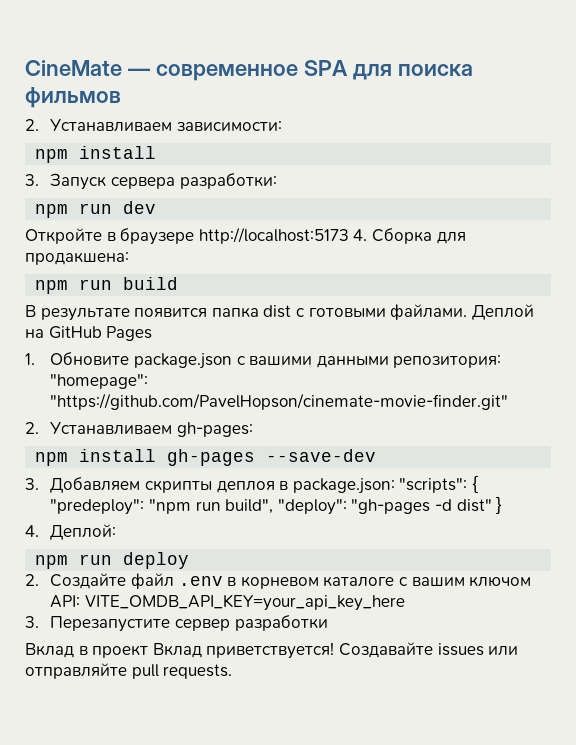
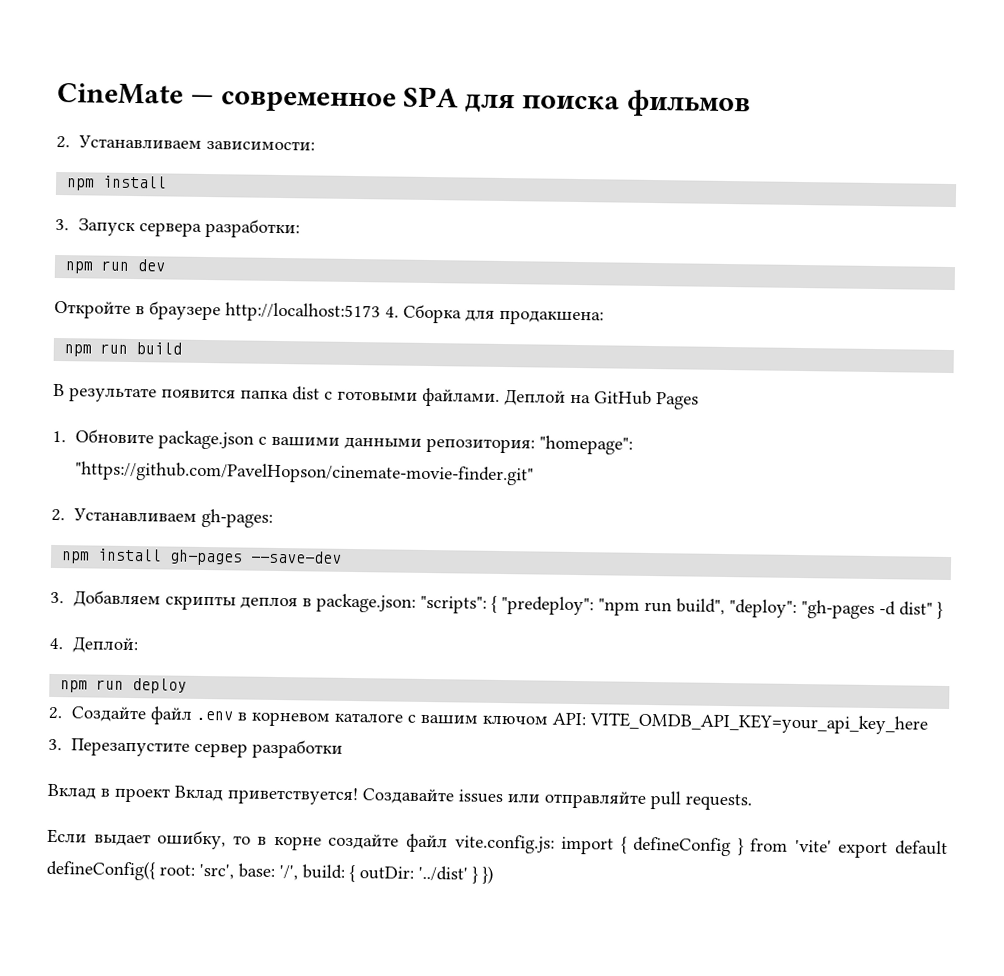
(233, 671) none -> [47,828,948,859] [46,859,494,884] // Если выдает ошибку, то в корне создайте файл vite.config.js: import { defineConfig } from 'vite' export default defineConfig({ root: 'src', base: '/', build: { outDir: '../dist' } })

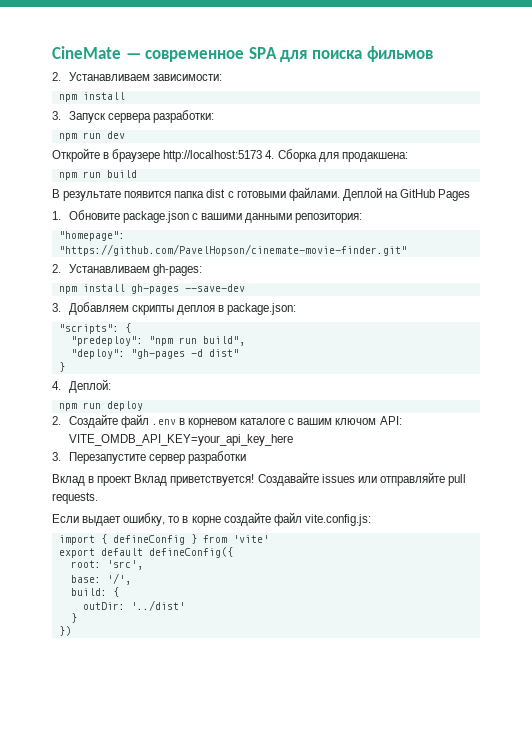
(535, 445) none -> (363, 218) //
(416, 603) none -> (297, 309) //
(497, 604) none -> (131, 328) //
(725, 606) none -> (245, 341) //
(933, 608) none -> (239, 353) //
(555, 844) none -> (371, 520) //
(832, 846) none -> (269, 539) //
(155, 870) none -> (233, 552) //
(234, 871) none -> (143, 565) //
(298, 873) none -> (131, 579) //
(355, 873) none -> (119, 592) //
[472,866,478,884] } -> [70,613,77,623] // } //

